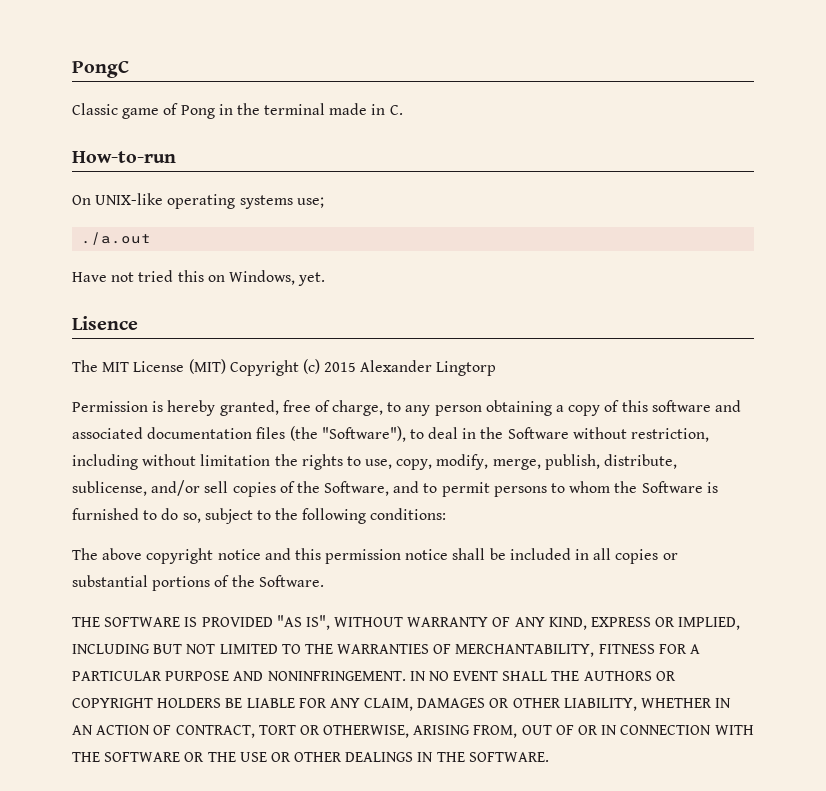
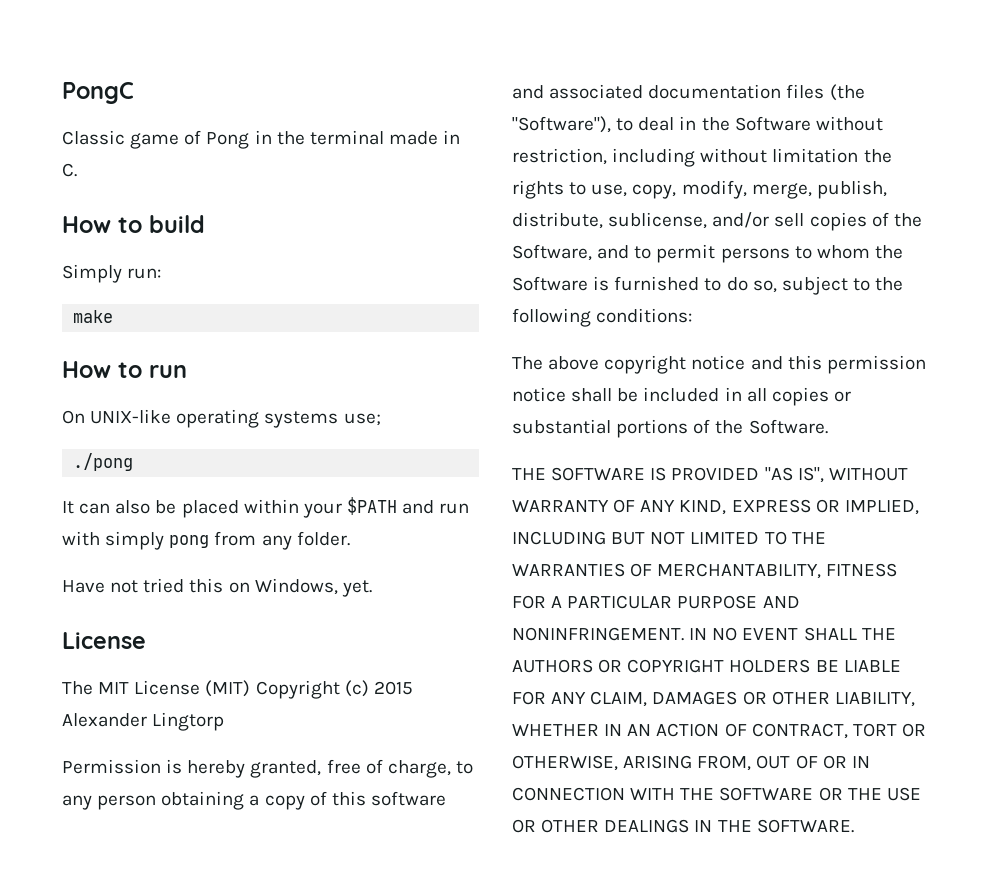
[72,151,176,163] How-to-run -> [62,215,205,233] [62,264,162,283] [73,310,114,323] [62,361,187,378] How to build // Simply run: // make // How to run
[81,232,152,245] ./a.out -> [73,453,134,471] [62,497,470,518] [62,531,350,550] ./pong // It can also be placed within your $PATH and run with simply pong from any folder.
[72,316,138,330] Lisence -> [62,632,146,649] License

